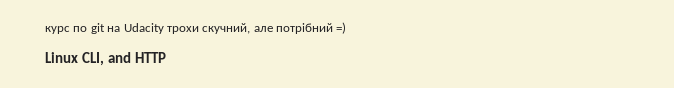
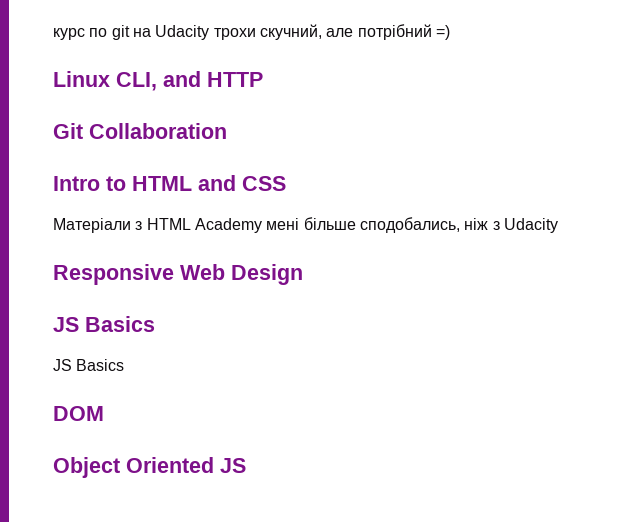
(166, 57) none -> [53,123,227,139] [53,175,286,191] [53,217,558,233] [53,264,303,285] [53,316,155,332] [53,359,125,371] [53,406,104,421] [53,457,246,478] // Git Collaboration // Intro to HTML and CSS // Матеріали з HTML Academy мені більше сподобались, ніж з Udacity // Responsive Web Design // JS Basics // JS Basics // DOM // Object Oriented JS

